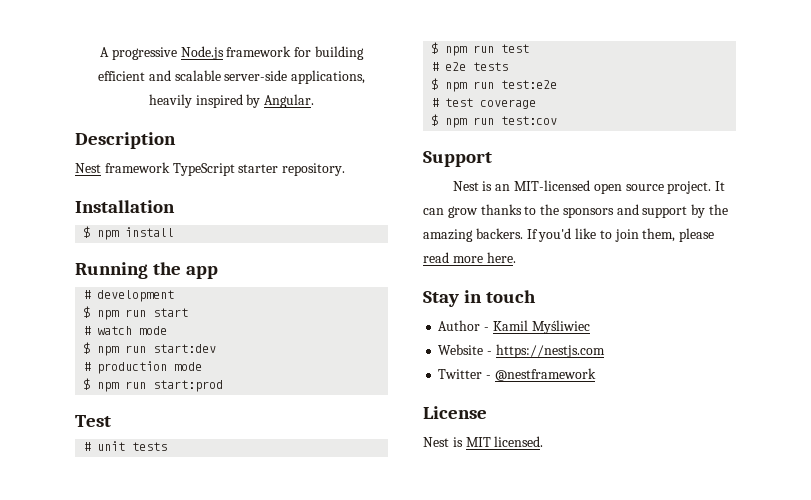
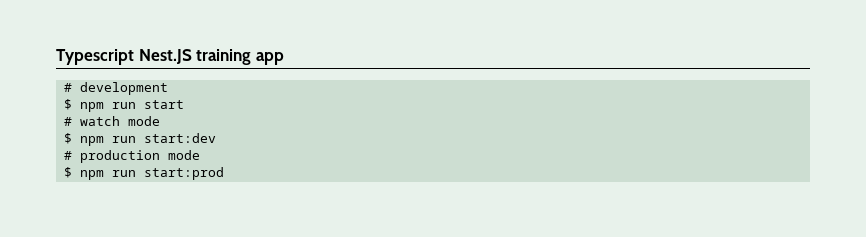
[100,46,364,60] [97,70,366,84] [148,94,315,108] [75,132,176,149] [75,162,346,176] [75,200,175,213] [83,226,175,240] [75,262,182,279] A progressive Node.js framework for building efficient and scalable server-side applications, heavily inspired by Angular. // Description // Nest framework TypeScript starter repository. // Installation // $ npm install // Running the -> [56,49,252,65] Typescript Nest.JS training
[75,415,111,427] [83,441,168,451] [431,42,530,56] [431,62,509,71] [431,78,558,92] [431,98,537,109] [431,114,558,128] [423,151,492,167] [452,180,726,194] [423,204,729,218] [423,228,715,242] [423,252,516,263] [423,290,537,307] [438,320,590,334] [438,344,605,358] [438,368,596,381] [423,406,487,419] [423,436,544,447] // Test // # unit tests // $ npm run test // # e2e tests // $ npm run test:e2e // # test coverage // $ npm run test:cov // Support // Nest is an MIT-licensed open source project. It can grow thanks to the sponsors and support by the amazing backers. If you'd like to join them, please read more here. // Stay in touch // Author - Kamil Myśliwiec // Website - https://nestjs.com // Twitter - @nestframework // License // Nest is MIT licensed. -> (225, 173) none

